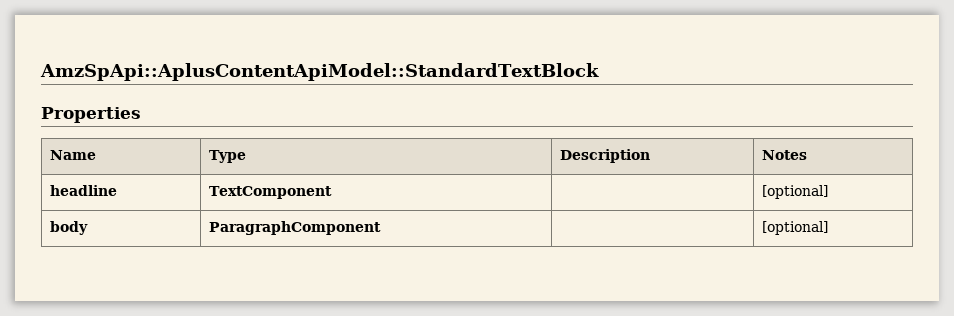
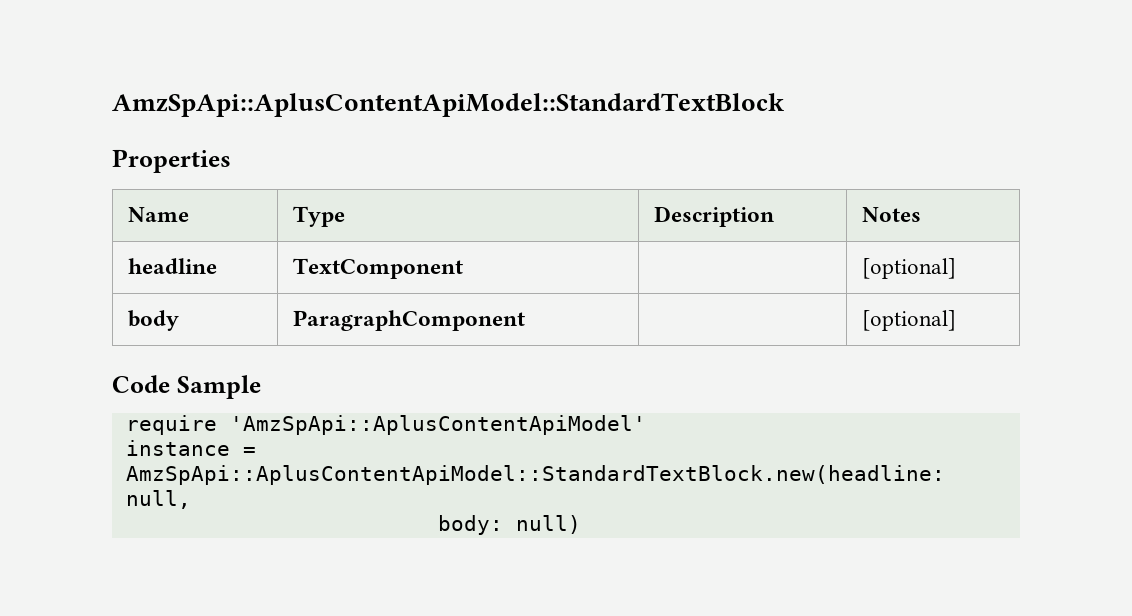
(829, 228) none -> [112,375,261,399] [125,415,646,435] [125,440,256,456] [125,465,945,485] [125,490,191,509] [437,515,581,535] // Code Sample // require 'AmzSpApi::AplusContentApiModel' // instance = AmzSpApi::AplusContentApiModel::StandardTextBlock.new(headline: null, // body: null)

